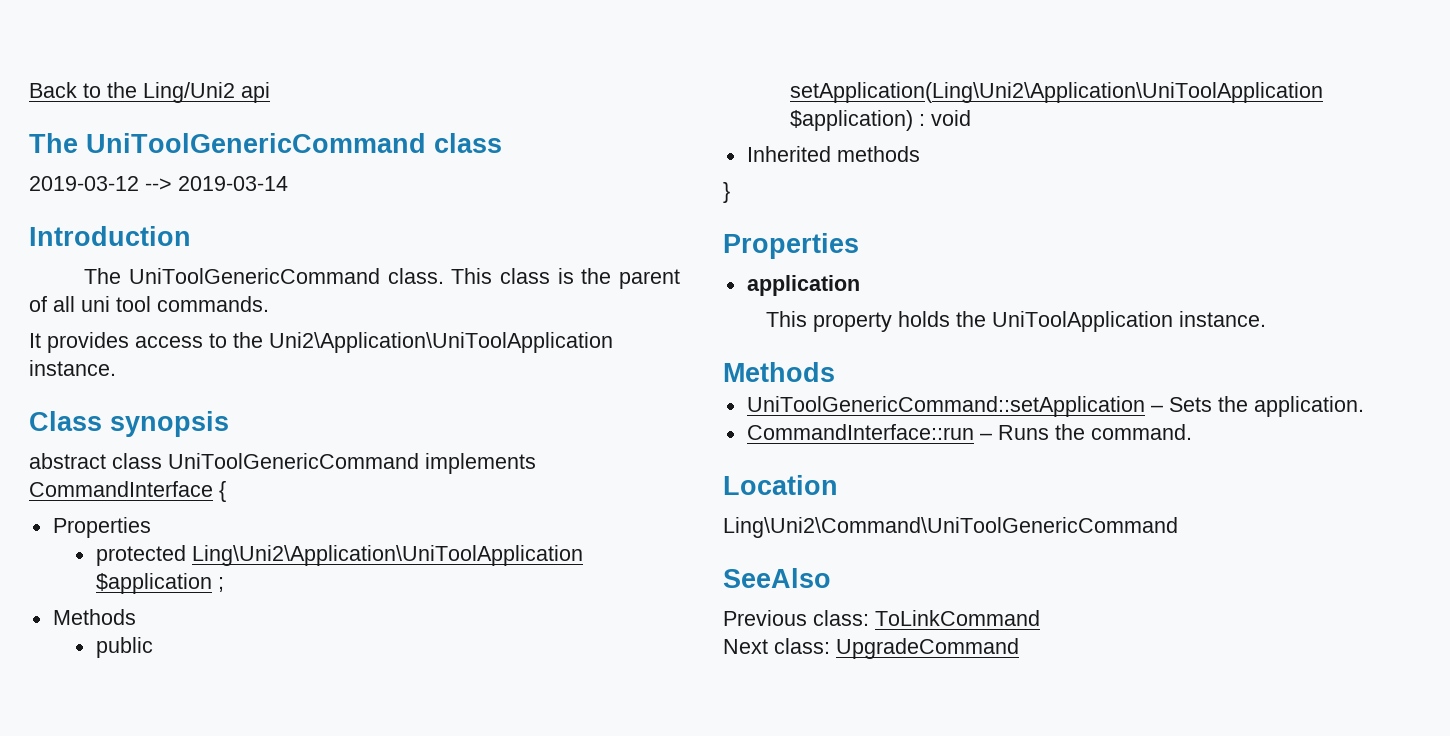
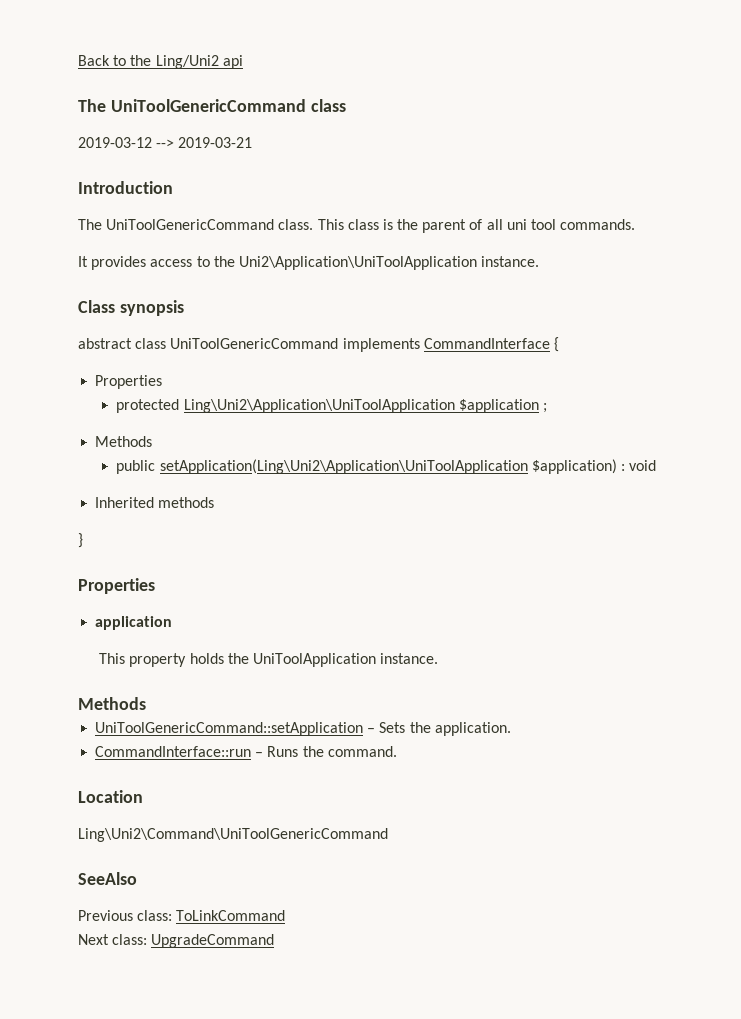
[178,176,288,191] 2019-03-14 -> [178,137,253,148] 2019-03-21

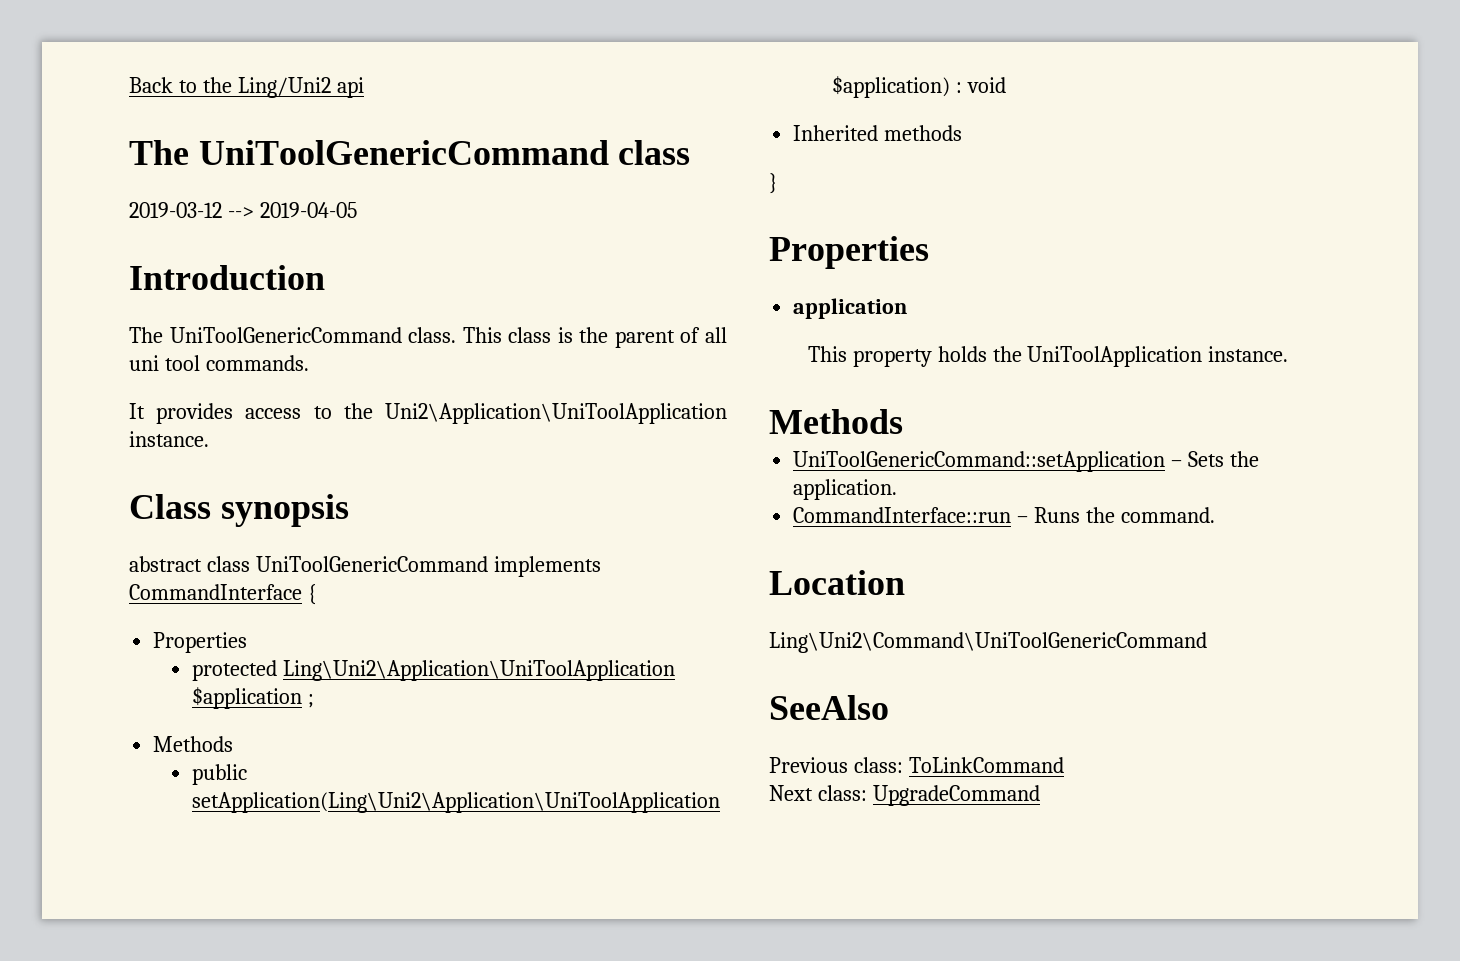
[178,137,253,148] 2019-03-21 -> [259,202,357,218] 2019-04-05

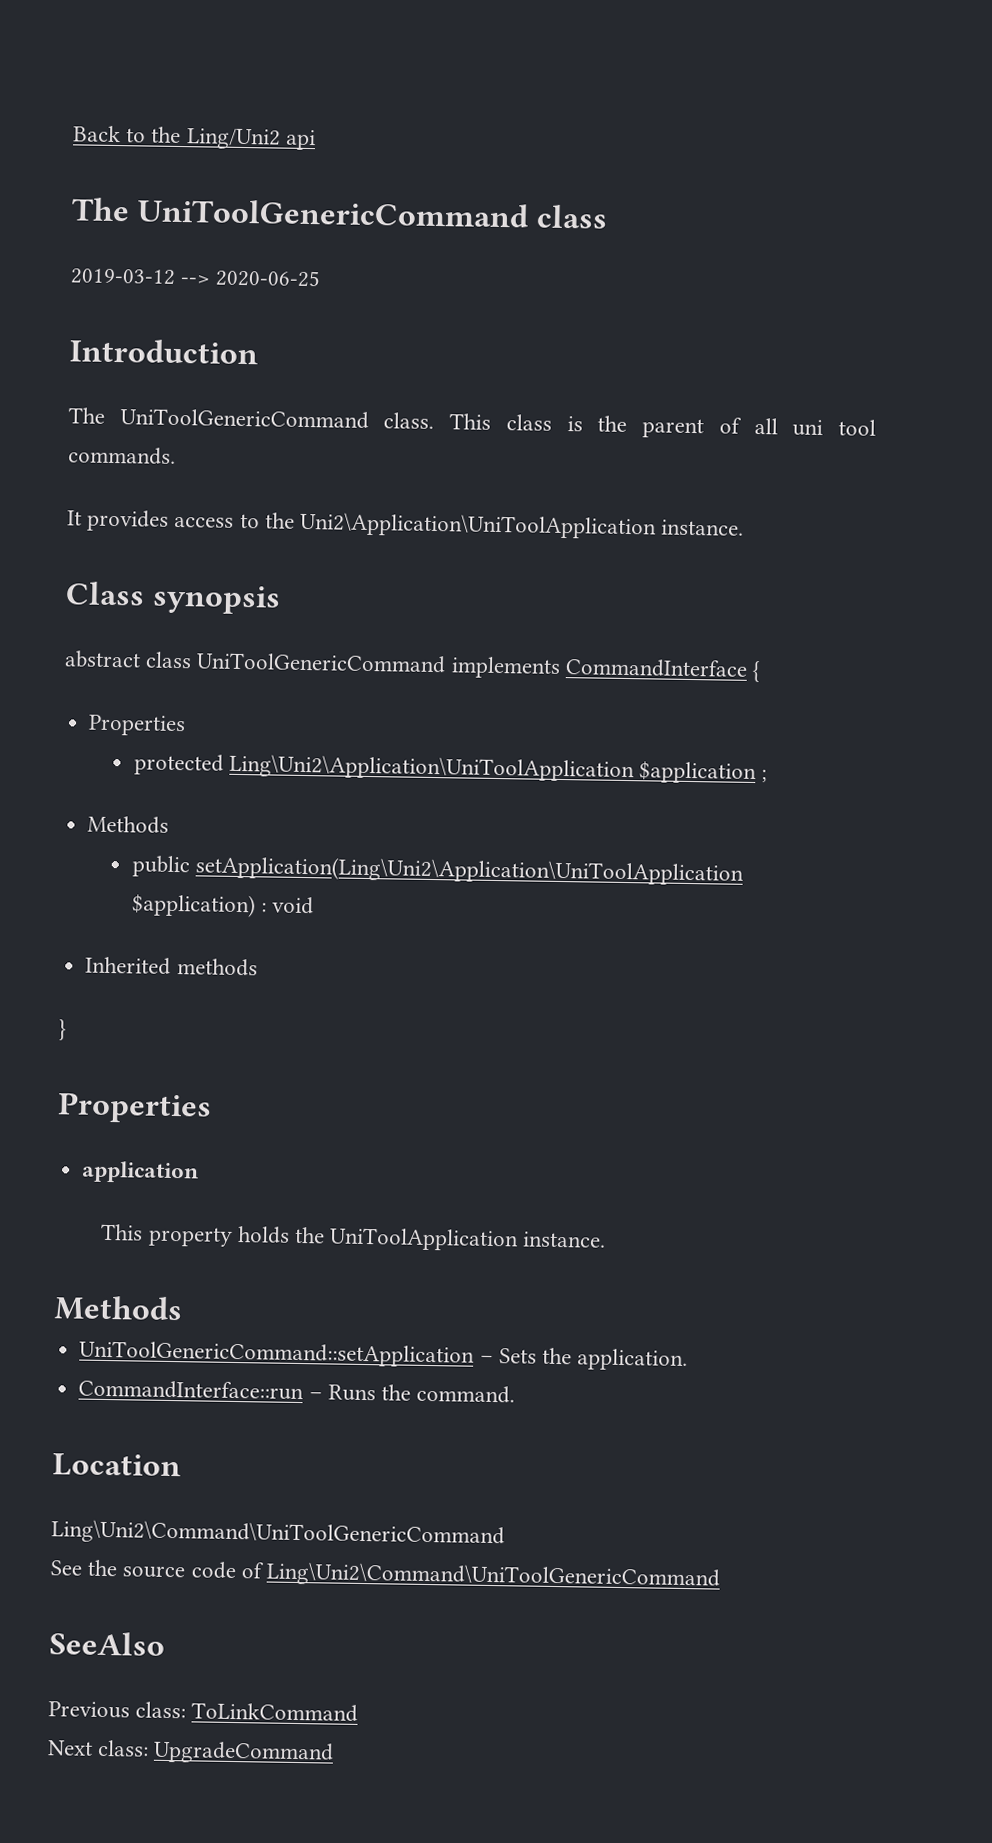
[259,202,357,218] 2019-04-05 -> [215,269,322,288] 2020-06-25
(1207, 642) none -> [50,1559,721,1591] // See the source code of Ling\Uni2\Command\UniToolGenericCommand

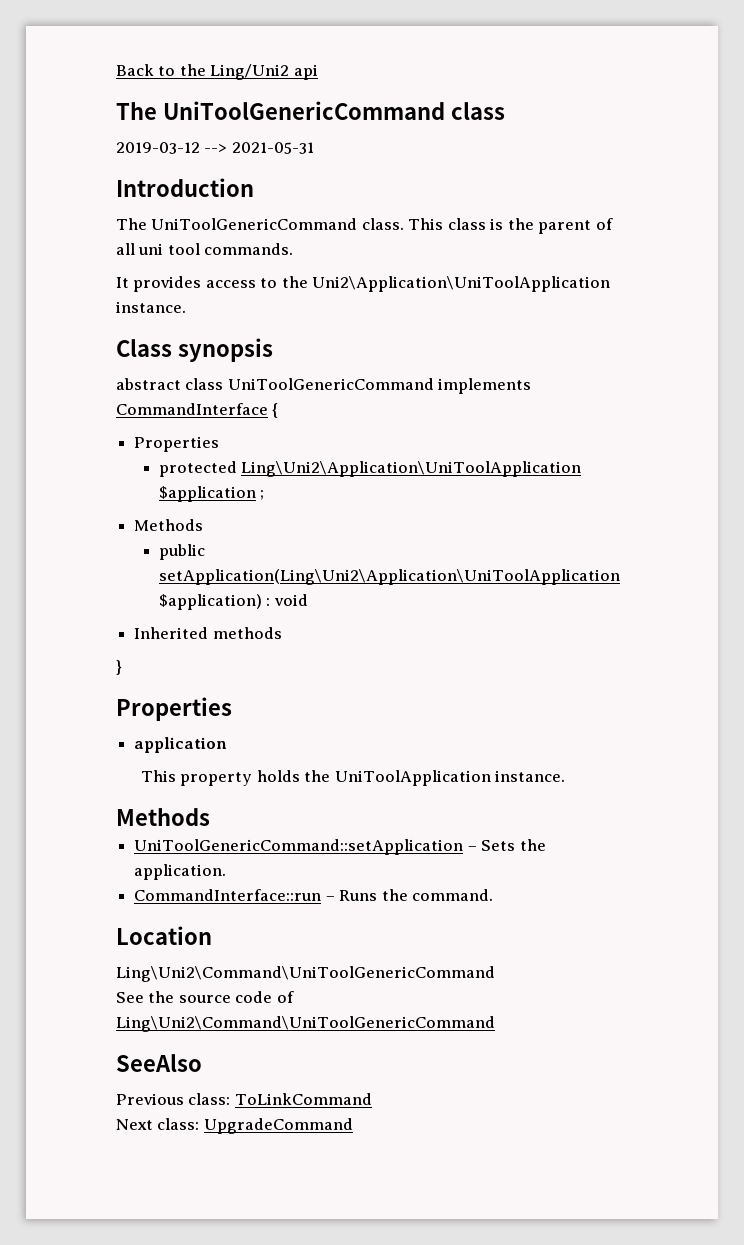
[215,269,322,288] 2020-06-25 -> [231,142,314,154] 2021-05-31

